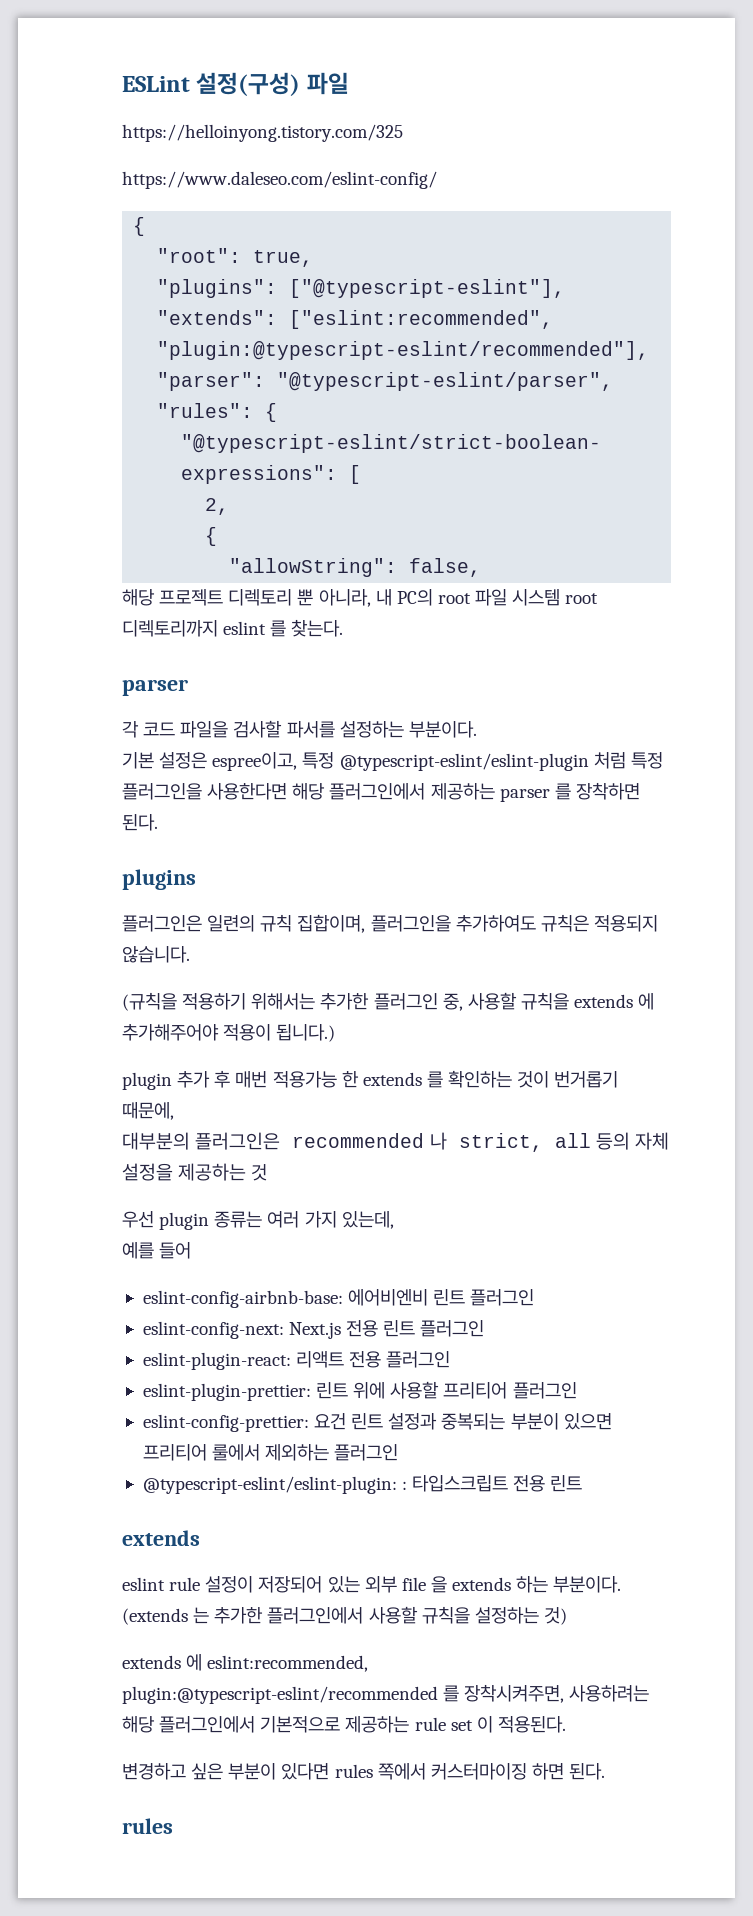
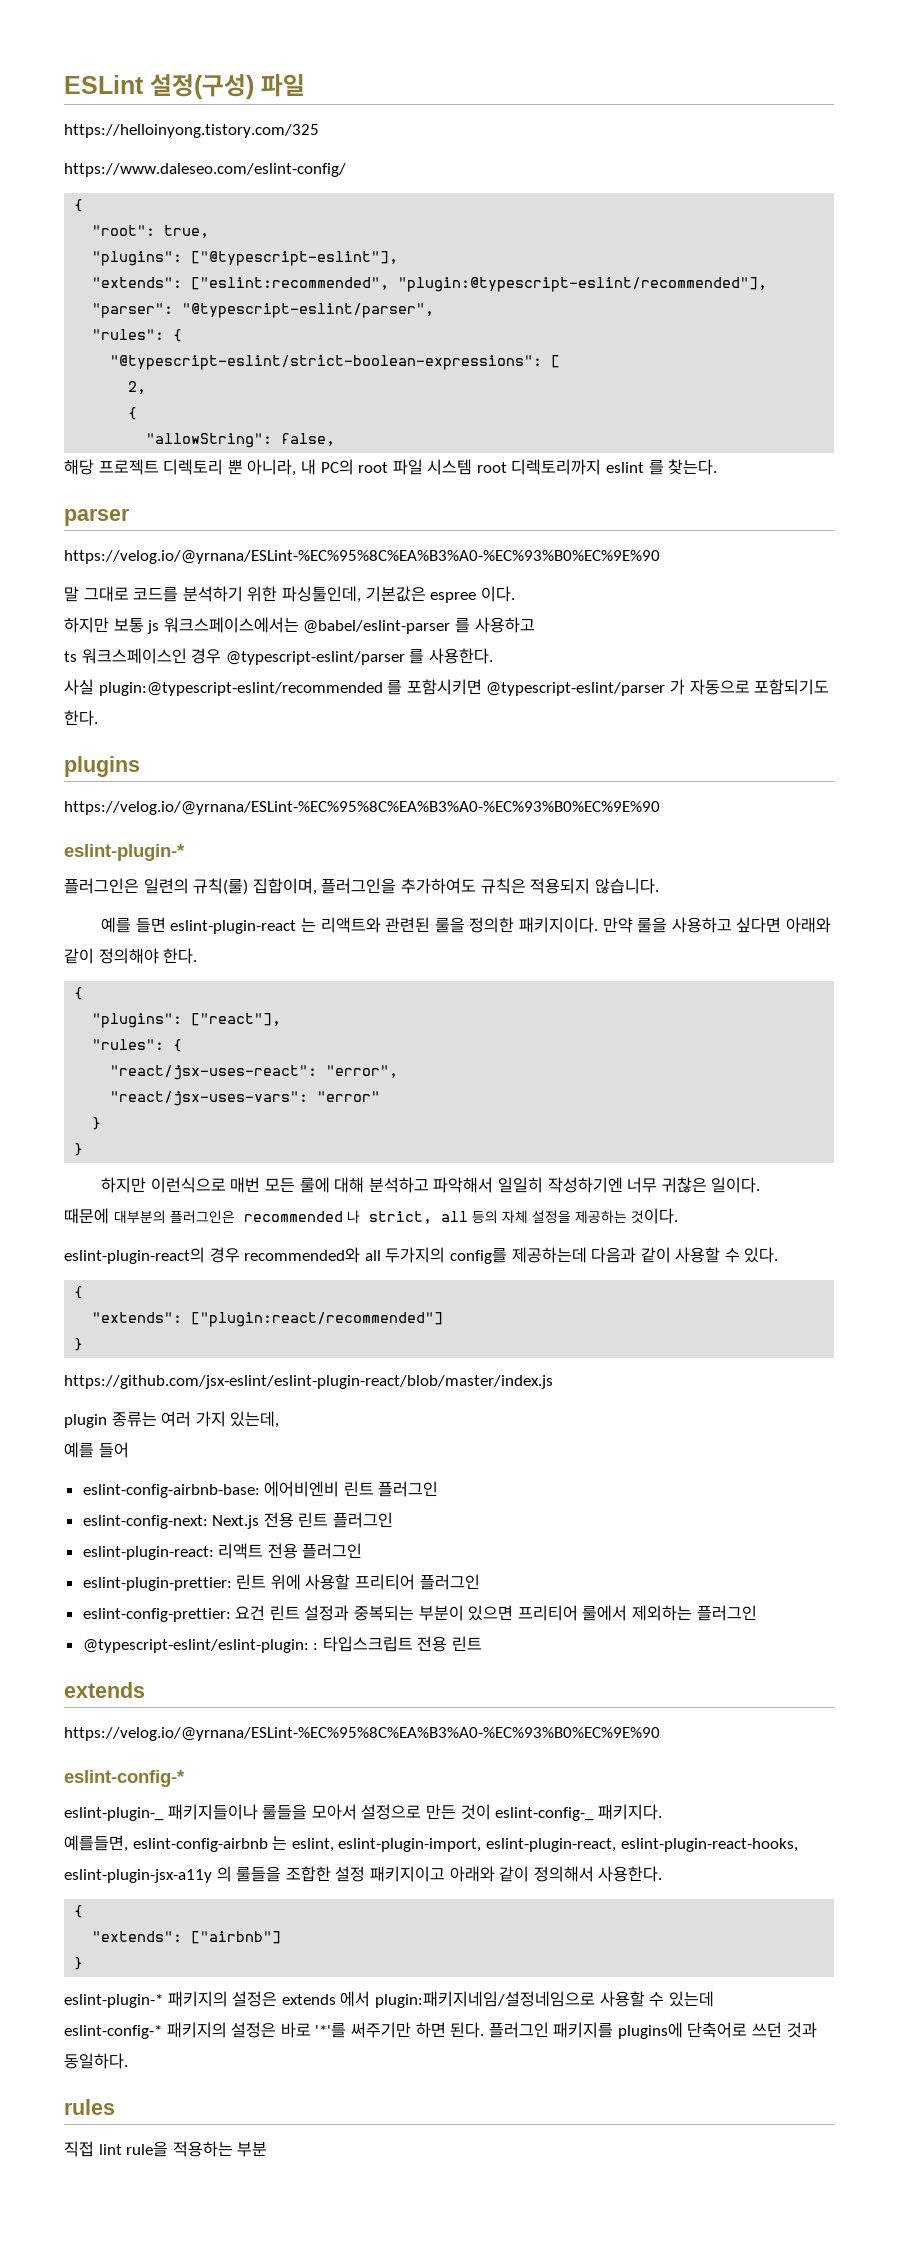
[122,720,477,738] [122,752,663,771] [122,782,640,802] [122,814,158,831] 각 코드 파일을 검사할 파서를 설정하는 부분이다. // 기본 설정은 espree이고, 특정 @typescript-eslint/eslint-plugin 처럼 특정 플러그인을 사용한다면 해당 플러그인에서 제공하는 parser 를 장착하면 된다. -> [64,550,660,564] [64,586,515,603] [64,617,535,634] [64,648,493,665] [64,679,830,696] [64,710,98,726] https://velog.io/@yrnana/ESLint-%EC%95%8C%EA%B3%A0-%EC%93%B0%EC%9E%90 // 말 그대로 코드를 분석하기 위한 파싱툴인데, 기본값은 espree 이다. // 하지만 보통 js 워크스페이스에서는 @babel/eslint-parser 를 사용하고 // ts 워크스페이스인 경우 @typescript-eslint/parser 를 사용한다. // 사실 plugin:@typescript-eslint/recommended 를 포함시키면 @typescript-eslint/parser 가 자동으로 포함되기도 한다.
(196, 879) none -> [64,801,660,815] [64,844,185,861] // https://velog.io/@yrnana/ESLint-%EC%95%8C%EA%B3%A0-%EC%93%B0%EC%9E%90 // eslint-plugin-*
[260,914,293,932] 규칙 -> [193,878,249,895] 규칙(룰)
[122,992,655,1011] [122,1024,336,1042] [122,1070,619,1090] [122,1102,174,1120] (규칙을 적용하기 위해서는 추가한 플러그인 중, 사용할 규칙을 extends 에 추가해주어야 적용이 됩니다.) // plugin 추가 후 매번 적용가능 한 extends 를 확인하는 것이 번거롭기 때문에, // -> [101,917,831,934] [64,948,198,964] [74,987,84,1000] [92,1013,282,1028] [92,1039,183,1052] [110,1065,399,1080] [110,1091,381,1106] [92,1117,102,1130] [74,1143,84,1156] [101,1177,761,1193] [64,1208,109,1224] 예를 들면 eslint-plugin-react 는 리액트와 관련된 룰을 정의한 패키지이다. 만약 룰을 사용하고 싶다면 아래와 같이 정의해야 한다. // { // "plugins": ["react"], // "rules": { // "react/jsx-uses-react": "error", // "react/jsx-uses-vars": "error" // } // } // 하지만 이런식으로 매번 모든 룰에 대해 분석하고 파악해서 일일히 작성하기엔 너무 귀찮은 일이다. // 때문에
[251,1164,268,1181] [122,1211,154,1228] 것 // 우선 -> [630,1208,678,1224] [64,1247,779,1264] [74,1286,84,1299] [92,1312,444,1327] [74,1338,84,1351] [64,1375,553,1389] 것이다. // eslint-plugin-react의 경우 recommended와 all 두가지의 config를 제공하는데 다음과 같이 사용할 수 있다. // { // "extends": ["plugin:react/recommended"] // } // https://github.com/jsx-eslint/eslint-plugin-react/blob/master/index.js //
[122,1576,622,1593] [122,1606,567,1625] [122,1654,369,1672] [122,1684,650,1704] [122,1716,566,1733] [122,1763,606,1780] [122,1818,173,1834] eslint rule 설정이 저장되어 있는 외부 file 을 extends 하는 부분이다. (extends 는 추가한 플러그인에서 사용할 규칙을 설정하는 것) // extends 에 eslint:recommended, plugin:@typescript-eslint/recommended 를 장착시켜주면, 사용하려는 해당 플러그인에서 기본적으로 제공하는 rule set 이 적용된다. // 변경하고 싶은 부분이 있다면 rules 쪽에서 커스터마이징 하면 된다. // rules -> [64,1727,660,1741] [64,1770,185,1787] [64,1804,662,1821] [64,1835,798,1852] [64,1866,663,1883] [74,1905,84,1918] [92,1931,282,1944] [74,1957,84,1970] [64,1991,714,2008] [64,2022,817,2039] [64,2053,128,2069] [64,2099,115,2115] [64,2141,268,2157] https://velog.io/@yrnana/ESLint-%EC%95%8C%EA%B3%A0-%EC%93%B0%EC%9E%90 // eslint-config-* // eslint-plugin-_ 패키지들이나 룰들을 모아서 설정으로 만든 것이 eslint-config-_ 패키지다. // 예를들면, eslint-config-airbnb 는 eslint, eslint-plugin-import, eslint-plugin-react, eslint-plugin-react-hooks, eslint-plugin-jsx-a11y 의 룰들을 조합한 설정 패키지이고 아래와 같이 정의해서 사용한다. // { // "extends": ["airbnb"] // } // eslint-plugin-* 패키지의 설정은 extends 에서 plugin:패키지네임/설정네임으로 사용할 수 있는데 // eslint-config-* 패키지의 설정은 바로 '*'를 써주기만 하면 된다. 플러그인 패키지를 plugins에 단축어로 쓰던 것과 동일하다. // rules // 직접 lint rule을 적용하는 부분

